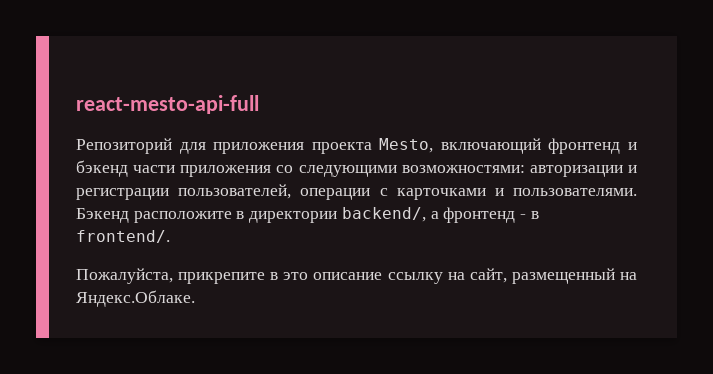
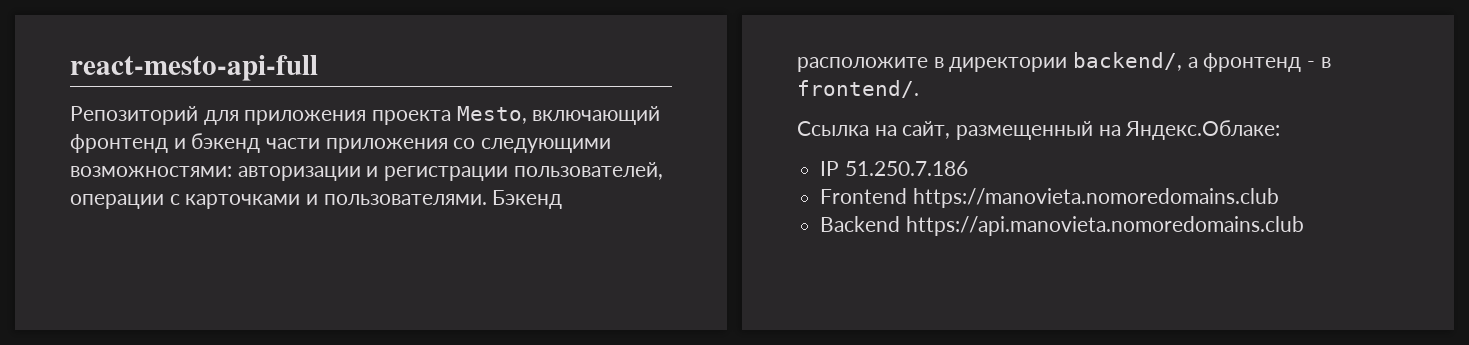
[76,268,637,284] [76,290,195,307] Пожалуйста, прикрепите в это описание ссылку на сайт, размещенный на Яндекс.Облаке. -> [797,120,1281,140] [820,161,968,176] [820,188,1279,208] [820,216,1304,236] Ссылка на сайт, размещенный на Яндекс.Облаке: // IP 51.250.7.186 // Frontend https://manovieta.nomoredomains.club // Backend https://api.manovieta.nomoredomains.club

